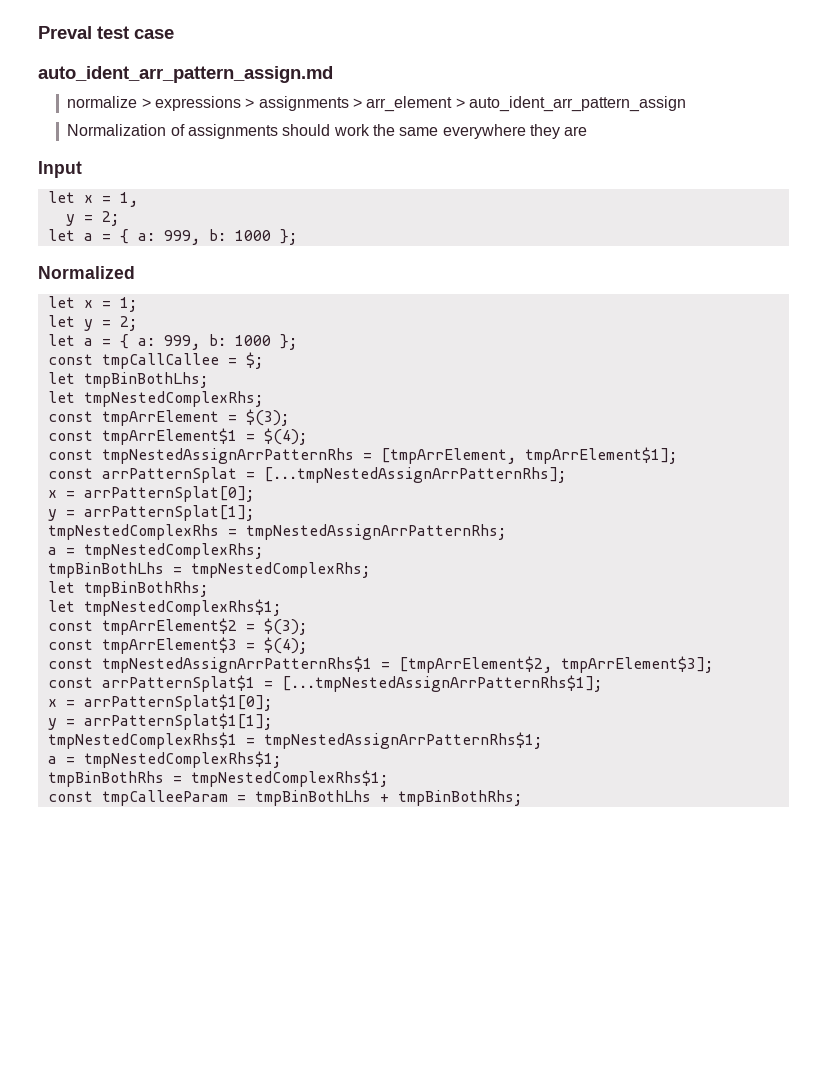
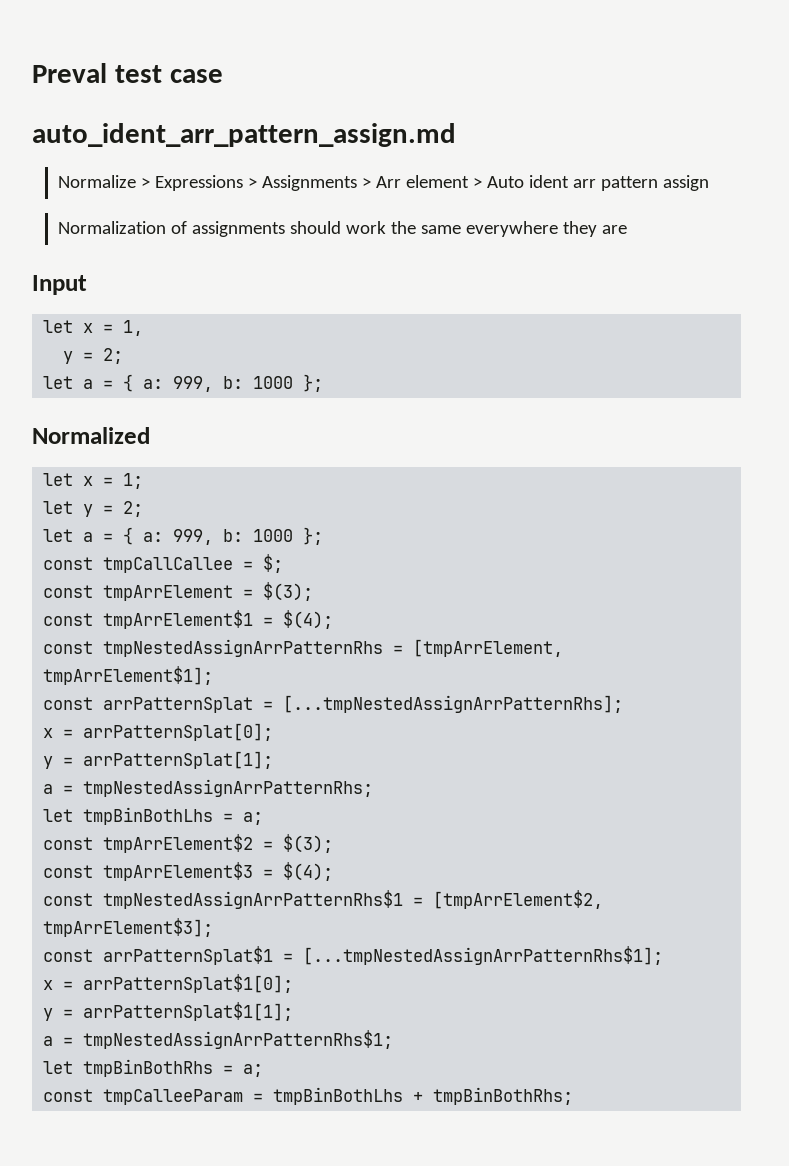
[67,96,686,112] normalize > expressions > assignments > arr_element > auto_ident_arr_pattern_assign -> [57,175,709,191] Normalize > Expressions > Assignments > Arr element > Auto ident arr pattern assign
[47,372,208,388] [47,391,263,407] // let tmpBinBothLhs; // let tmpNestedComplexRhs; -> (284, 563) none
[47,524,219,540] tmpNestedComplexRhs -> [43,784,54,794] a
[47,543,263,559] [47,562,370,578] [47,581,208,597] [47,599,281,616] a = tmpNestedComplexRhs; // tmpBinBothLhs = tmpNestedComplexRhs; // let tmpBinBothRhs; // let tmpNestedComplexRhs$1; -> [43,807,264,825] let tmpBinBothLhs = a;
[47,732,237,749] tmpNestedComplexRhs$1 -> [43,1036,54,1046] a
[47,751,281,768] a = tmpNestedComplexRhs$1; // -> [43,1061,74,1074] let
[190,770,388,787] tmpNestedComplexRhs$1; -> [243,1064,264,1077] a;

